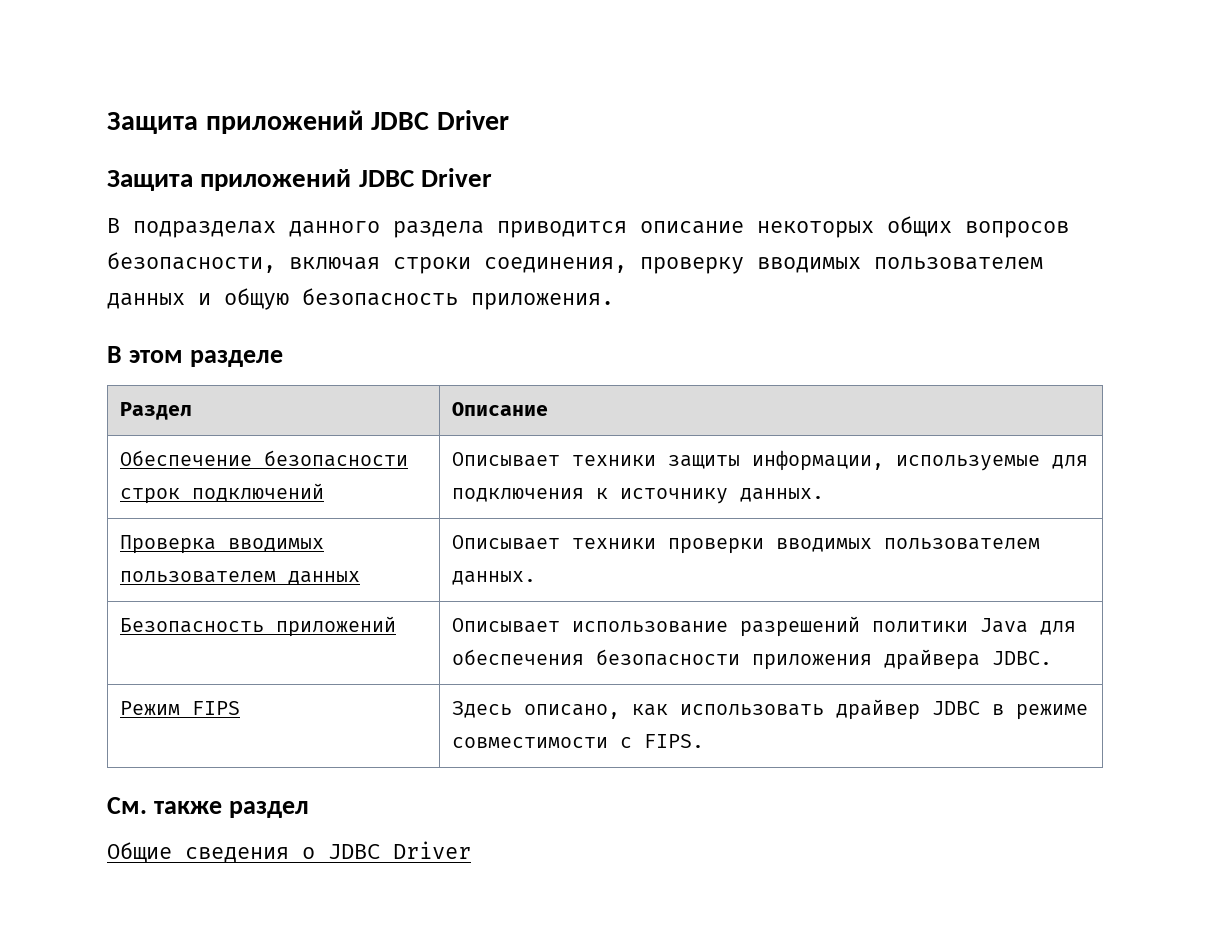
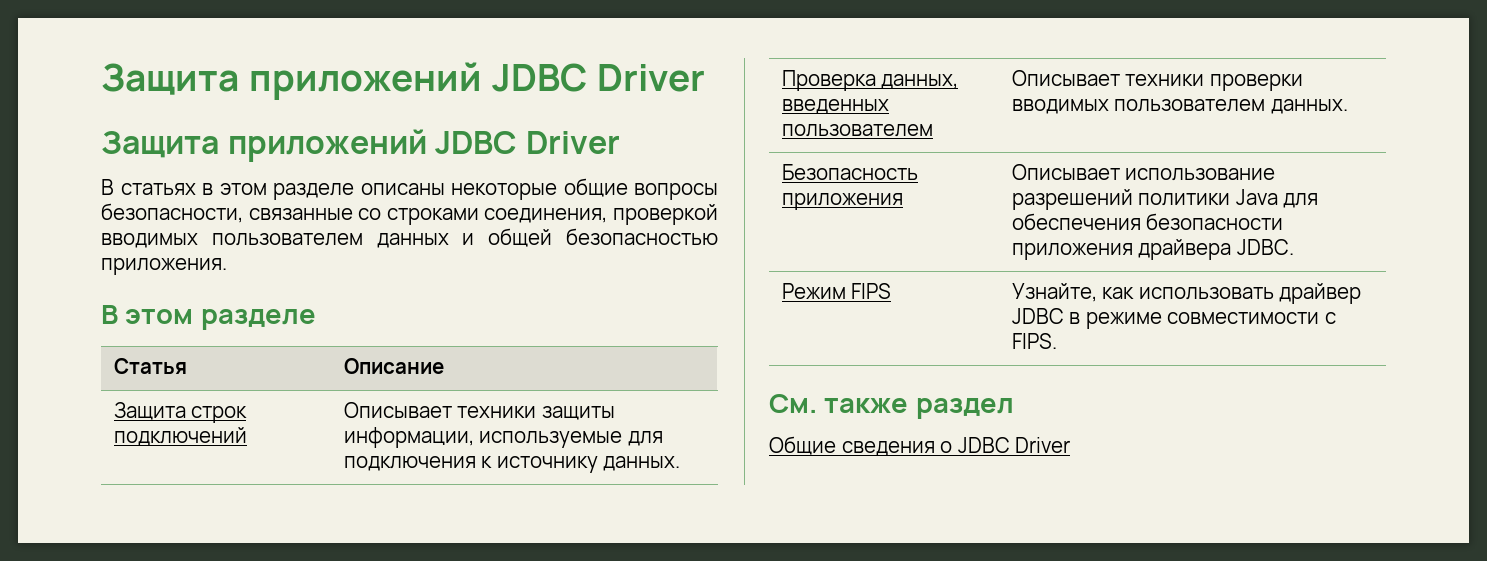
[133,216,1069,238] [107,252,744,274] подразделах данного раздела приводится описание некоторых общих вопросов безопасности, включая строки соединения, проверку -> [120,178,718,200] [101,203,719,225] статьях в этом разделе описаны некоторые общие вопросы безопасности, связанные со строками соединения, проверкой
[224,288,458,310] общую безопасность -> [488,228,718,247] общей безопасностью
[119,402,192,420] Раздел -> [113,358,187,374] Статья
[119,450,408,467] Обеспечение безопасности -> [113,402,186,420] Защита
[227,538,324,552] [119,571,360,585] вводимых пользователем данных -> [881,74,959,89] [781,99,889,114] [781,124,933,137] данных, введенных пользователем
[275,616,396,637] приложений -> [781,193,903,210] приложения
[451,701,620,719] Здесь описано, -> [1011,283,1097,302] Узнайте,

